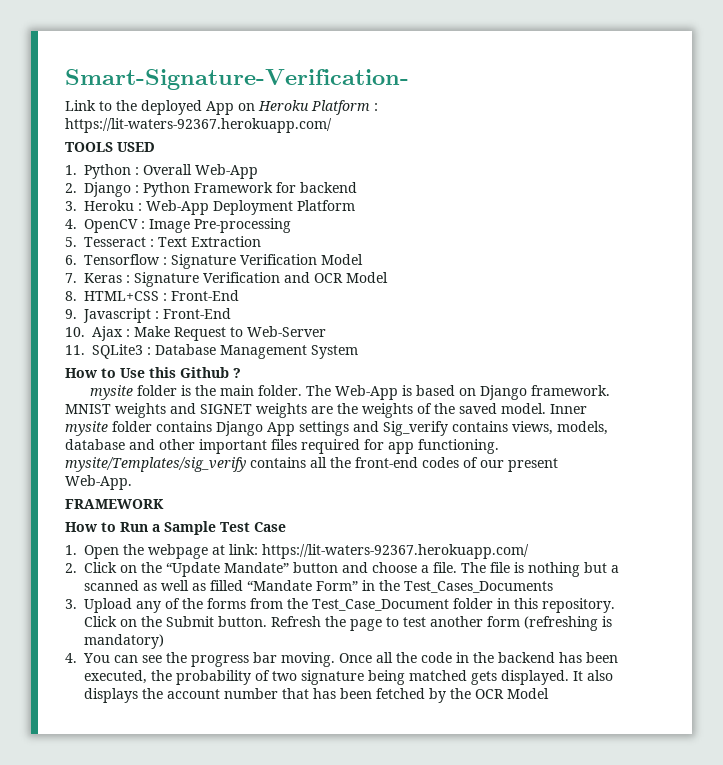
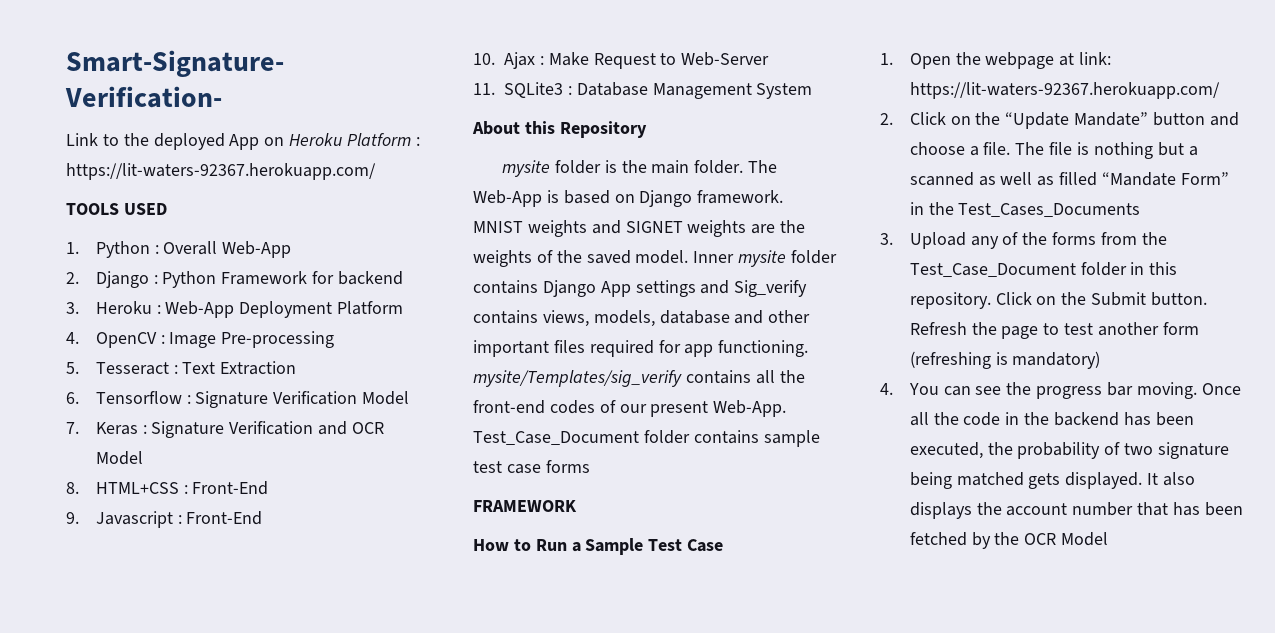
[65,367,241,378] How to Use this Github ? -> [472,121,647,138] About this Repository
(132, 482) none -> [473,430,820,447] [473,460,590,474] Test_Case_Document folder contains sample test case forms

